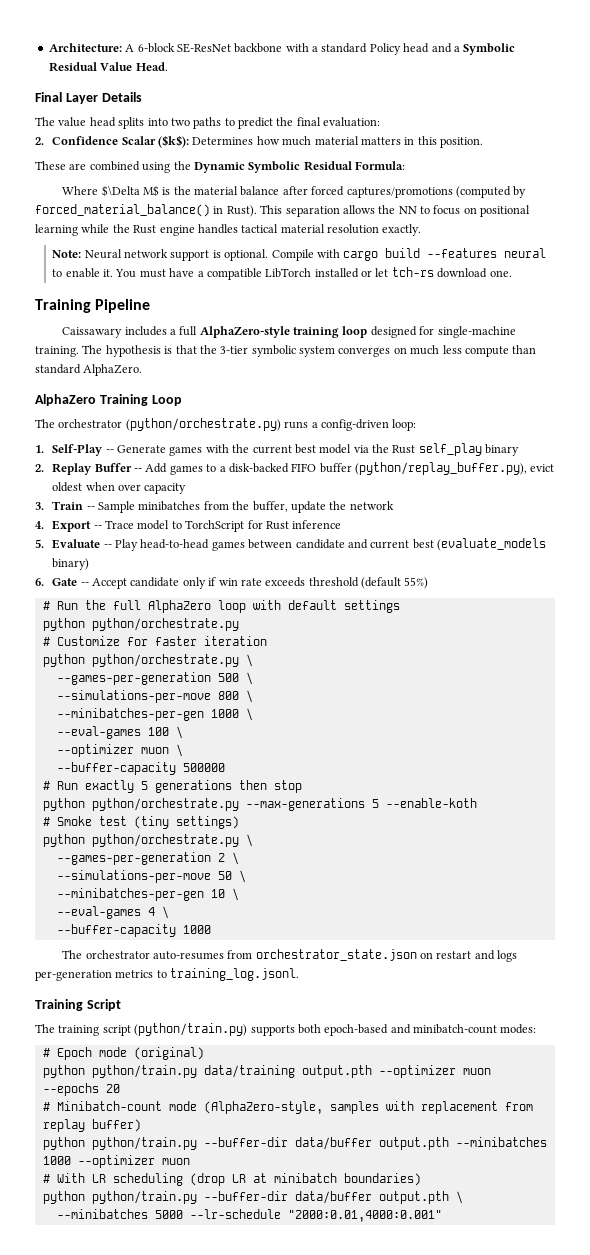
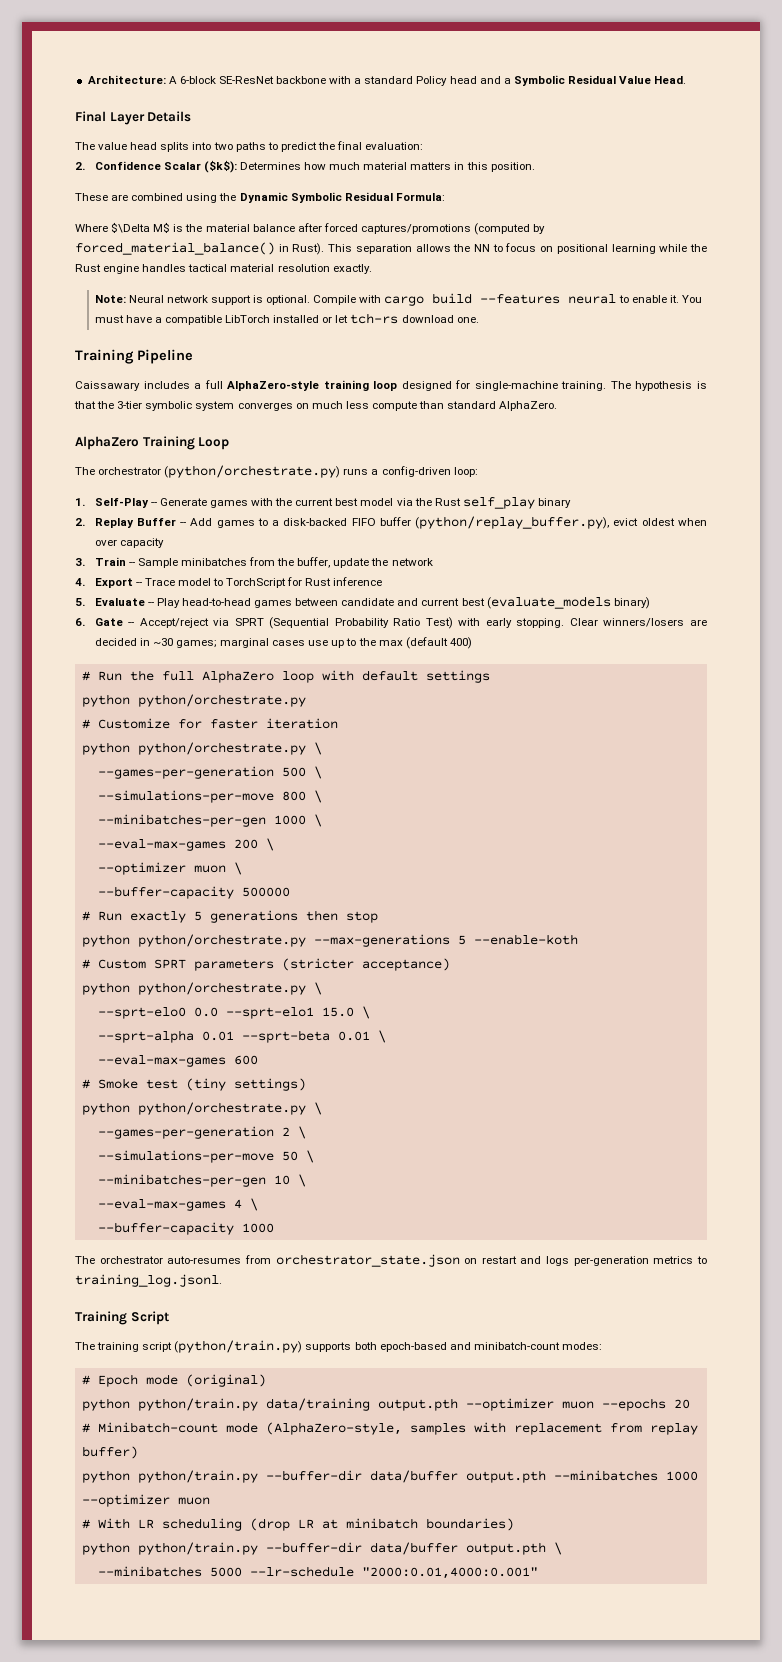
[92,577,429,589] Accept candidate only if win rate exceeds threshold (default 55%) -> [139,617,707,629] [94,637,472,649] Accept/reject via SPRT (Sequential Probability Ratio Test) with early stopping. Clear winners/losers are decided in ~30 games; marginal cases use up to the max (default 400)
[56,726,169,739] --eval-games 100 -> [97,839,258,851] --eval-max-games 200
(477, 803) none -> [81,958,450,971] [81,982,322,995] [97,1006,370,1019] [97,1030,386,1043] [97,1055,258,1067] // # Custom SPRT parameters (stricter acceptance) // python python/orchestrate.py \ // --sprt-elo0 0.0 --sprt-elo1 15.0 \ // --sprt-alpha 0.01 --sprt-beta 0.01 \ // --eval-max-games 600
[56,906,141,919] --eval-games -> [97,1199,226,1211] --eval-max-games

